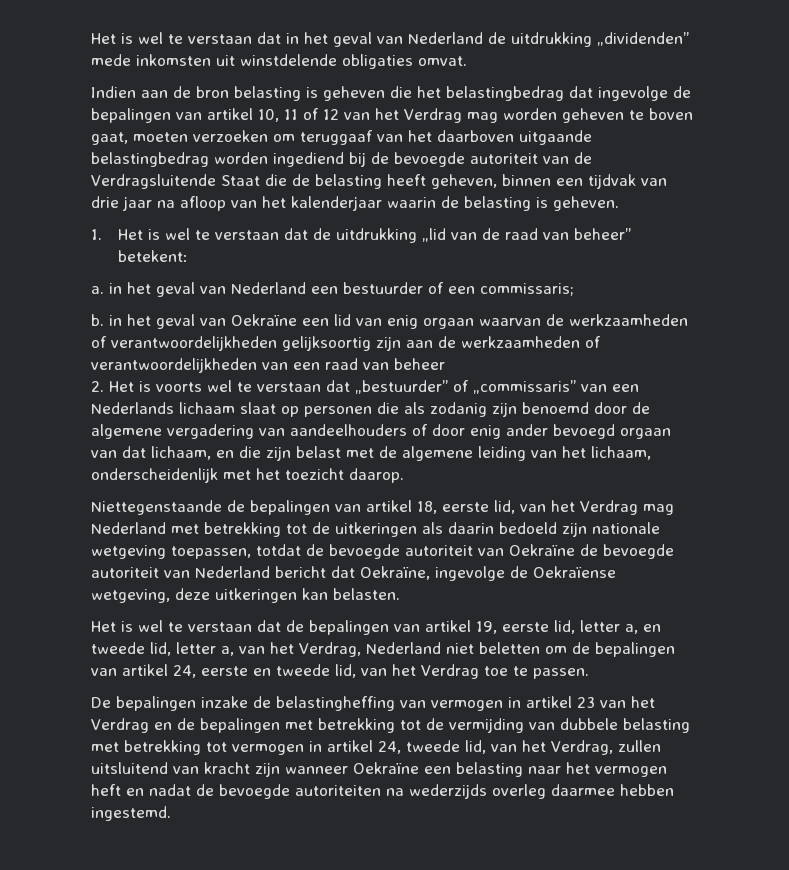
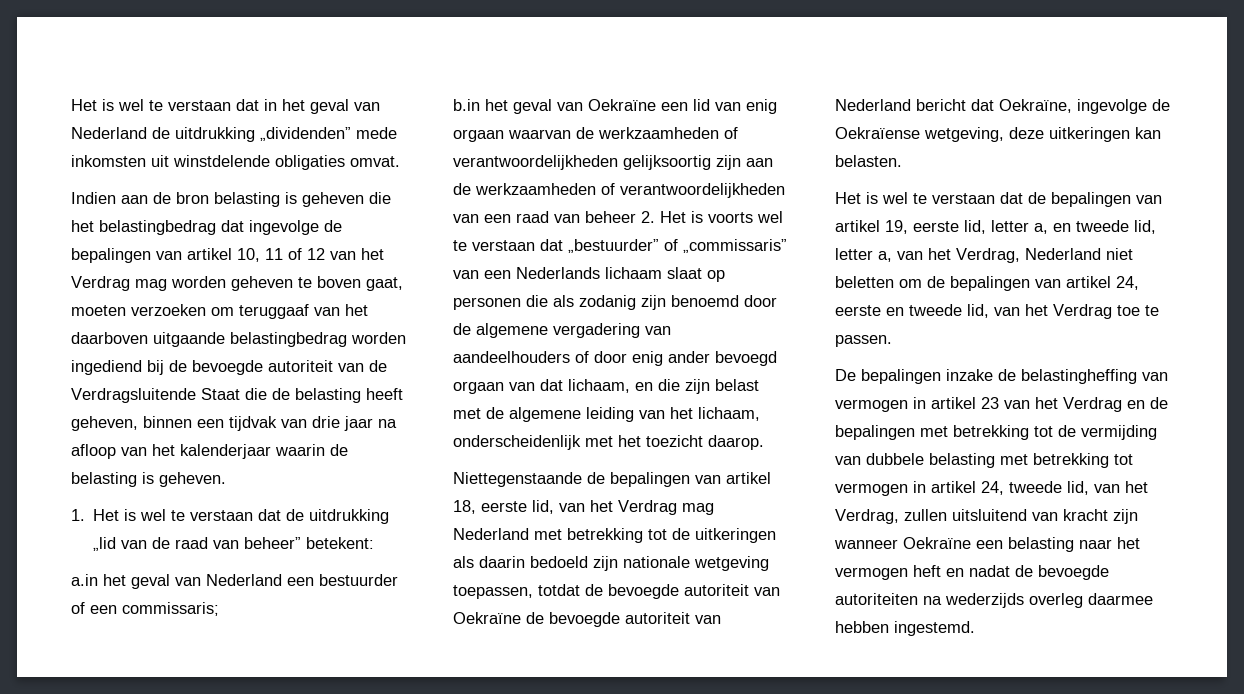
[91,283,122,294] a. in -> [71,574,98,586] a.in
[91,314,122,326] b. in -> [453,99,480,111] b.in
(445, 364) // -> (636, 217) none

